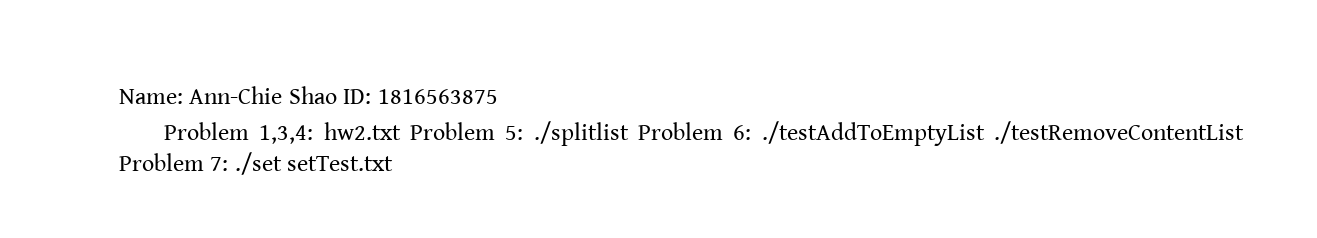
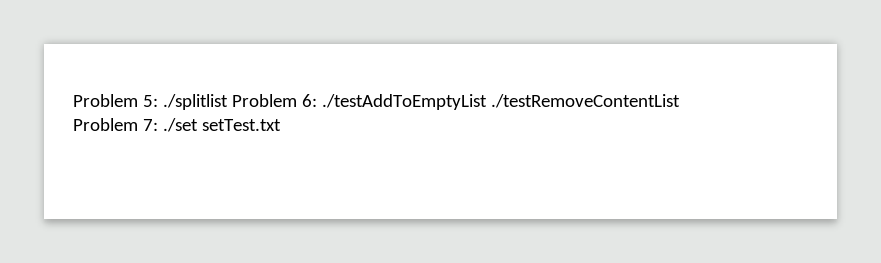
[119,86,498,104] [164,122,401,144] Name: Ann-Chie Shao ID: 1816563875 // Problem 1,3,4: hw2.txt -> (73, 100) none

